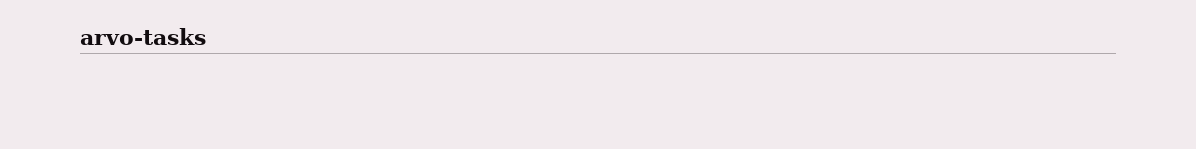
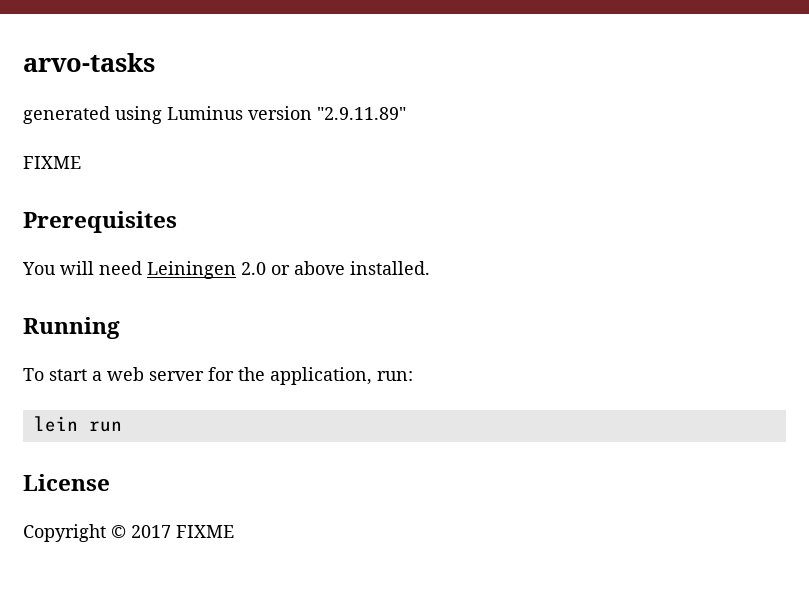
(206, 36) none -> [23,106,406,124] [23,156,81,169] [23,211,177,233] [22,261,430,279] [23,317,120,339] [23,367,413,385] [33,416,122,432] [23,474,110,491] [23,524,234,542] // generated using Luminus version "2.9.11.89" // FIXME // Prerequisites // You will need Leiningen 2.0 or above installed. // Running // To start a web server for the application, run: // lein run // License // Copyright © 2017 FIXME

